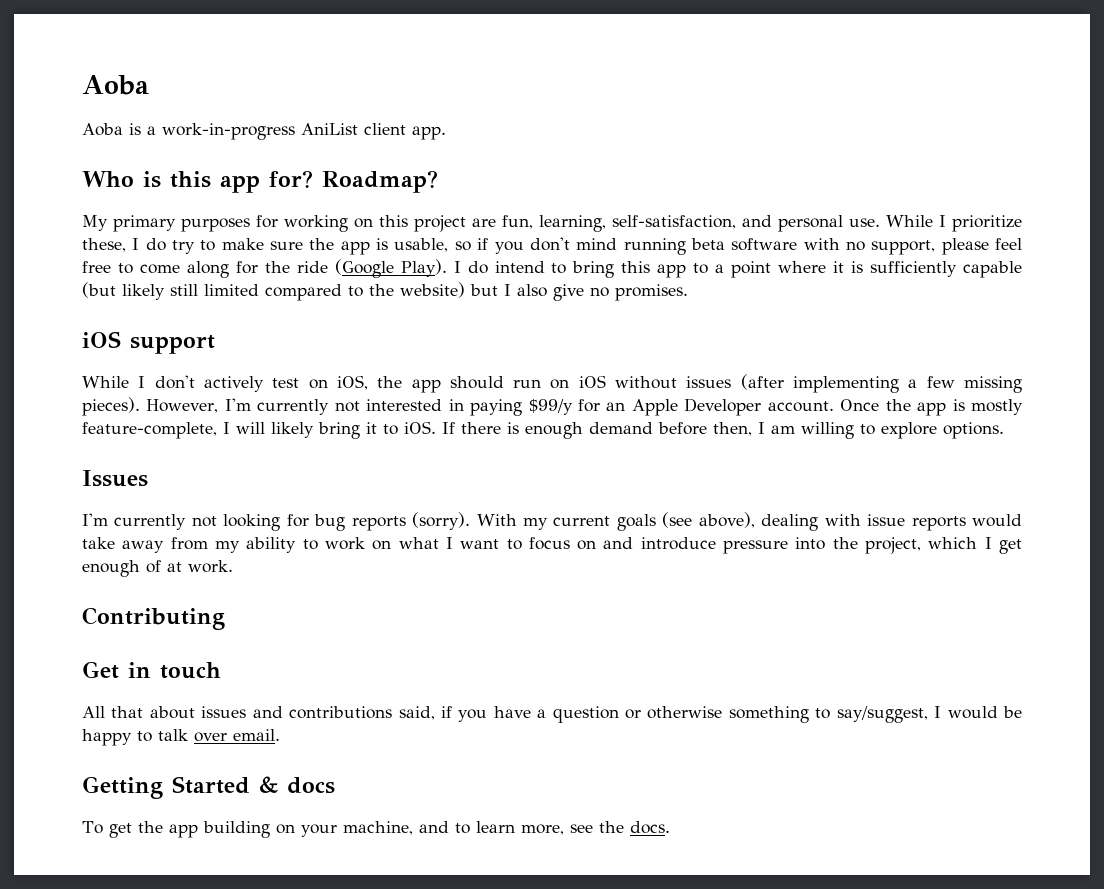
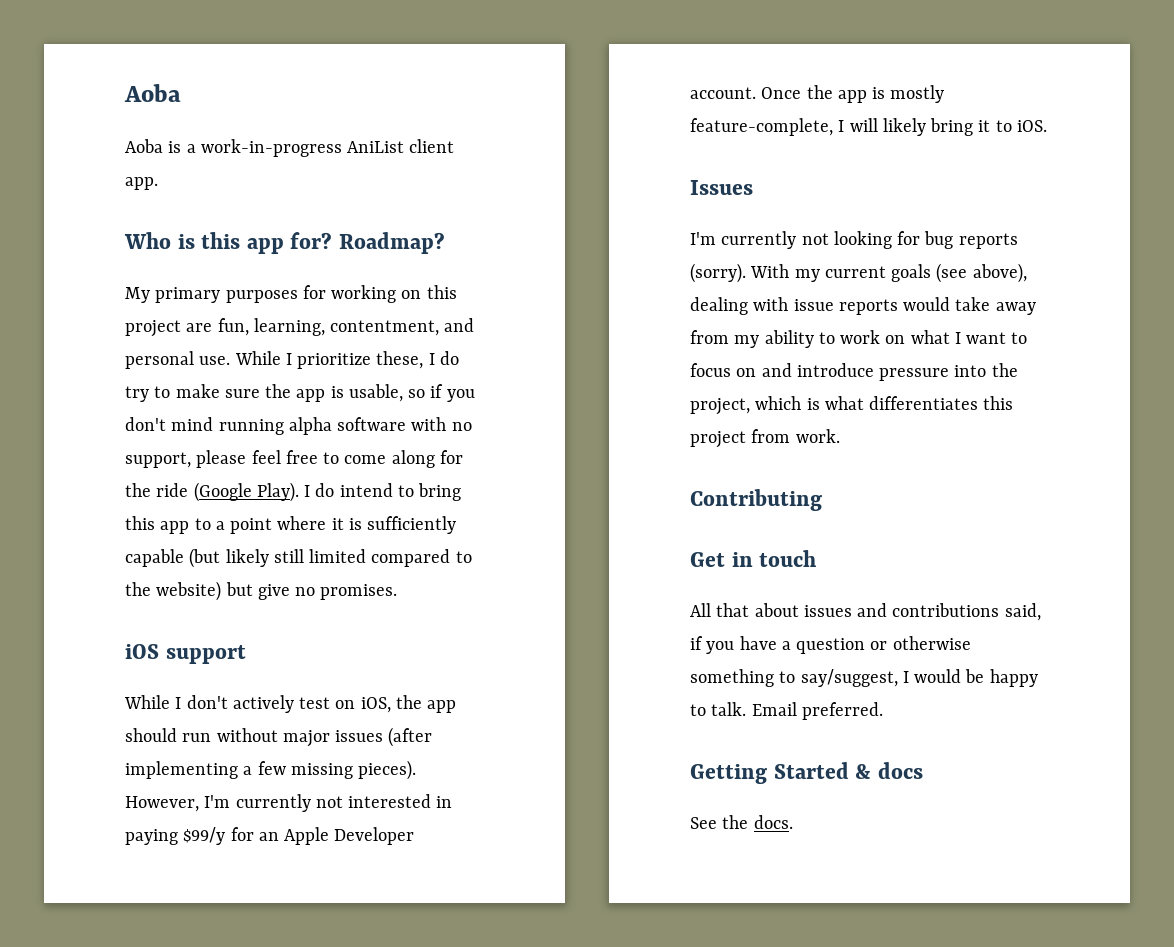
[612,215,736,229] self-satisfaction, -> [330,320,440,336] contentment,
[690,238,725,250] beta -> [288,417,332,435] alpha
[504,284,547,297] I also -> (253, 589) none
[550,375,678,389] on iOS without -> [216,728,330,747] without major
[442,422,1004,439] If there is enough demand before then, I am willing to explore options. -> (1047, 126) none
[984,537,1023,554] [82,560,182,577] I get enough of at -> [806,396,1014,410] [690,429,791,448] is what differentiates this project from
[158,729,280,742] talk over email. -> [711,702,883,720] talk. Email preferred.
[82,821,593,838] To get the app building on your machine, and to learn more, see -> [690,817,717,829] See

